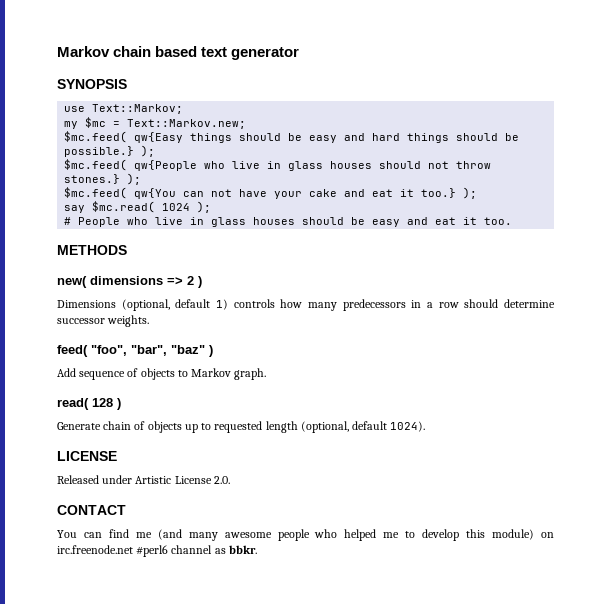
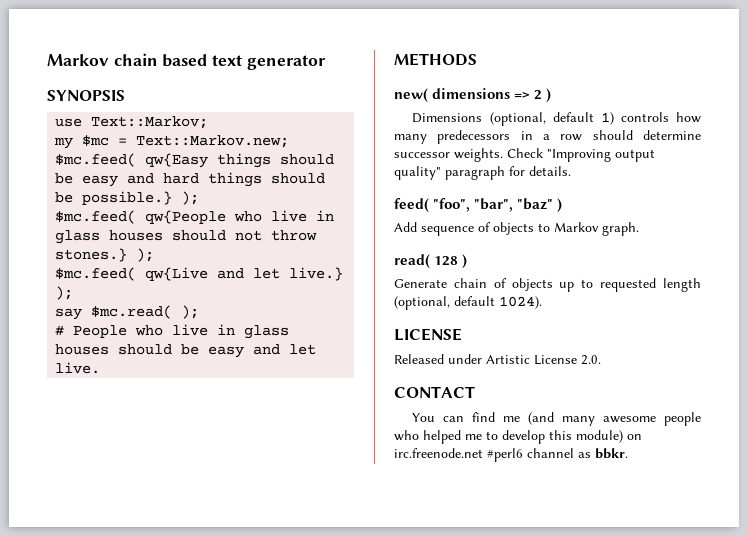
[134,188,457,199] qw{You can not have your cake and eat it too.} -> [145,267,344,281] qw{Live and let live.}
[162,203,191,211] 1024 -> (173, 312) none
[435,217,513,225] eat it too. -> [289,344,317,355] [55,362,101,374] let live.
(150, 321) none -> [507,148,655,162] [394,166,571,180] Check "Improving output quality" paragraph for details.

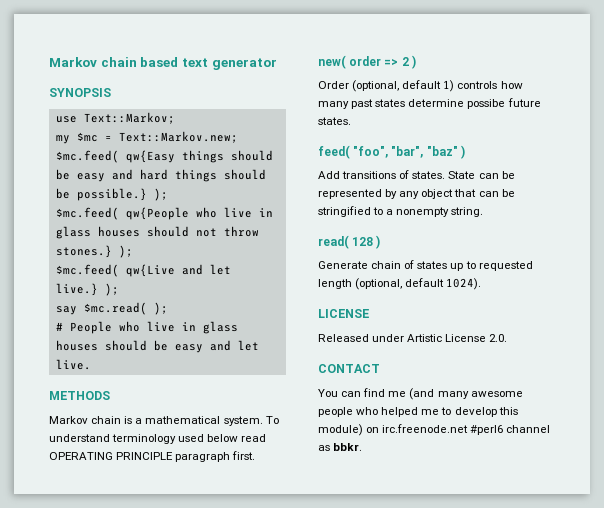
(477, 59) none -> [49,416,279,426] [49,434,267,444] [49,451,256,462] // Markov chain is a mathematical system. To understand terminology used below read OPERATING PRINCIPLE paragraph first.
[432,88,511,99] dimensions -> [349,56,382,66] order
[412,113,483,123] Dimensions -> [318,81,349,89] Order
[437,130,701,144] [394,148,655,162] [394,166,571,180] predecessors in a row should determine successor weights. Check "Improving output quality" paragraph for details. -> [351,98,541,109] [318,117,351,125] past states determine possibe future states.
[421,222,639,236] sequence of objects to Markov graph. -> [342,170,515,179] [318,189,515,199] [318,206,484,217] transitions of states. State can be represented by any object that can be stringified to a nonempty string.
[511,278,553,291] objects -> [417,261,448,269] states

